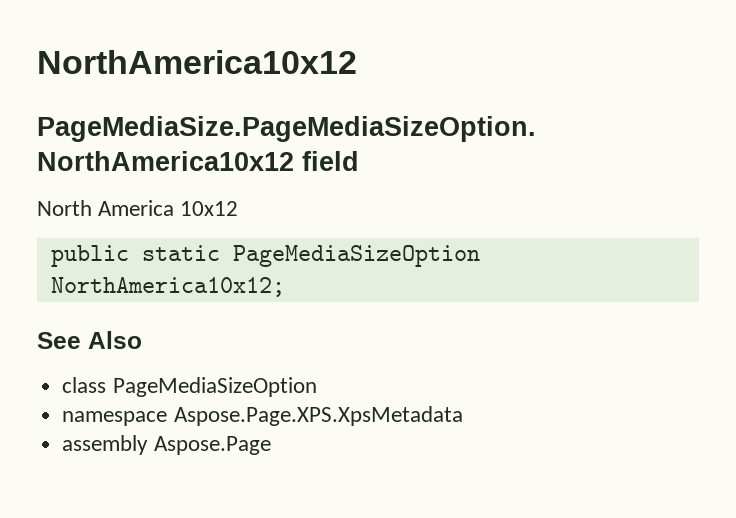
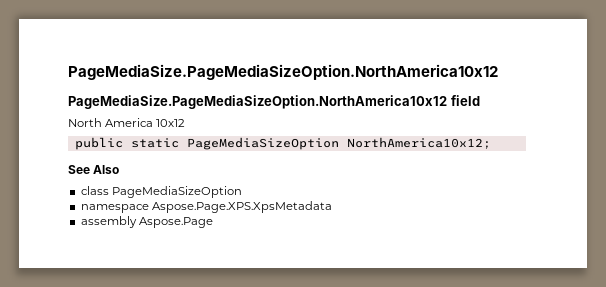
[37,50,357,74] NorthAmerica10x12 -> [68,64,498,80] PageMediaSize.PageMediaSizeOption.NorthAmerica10x12

